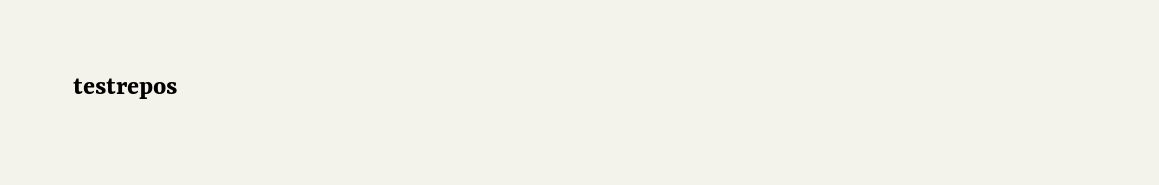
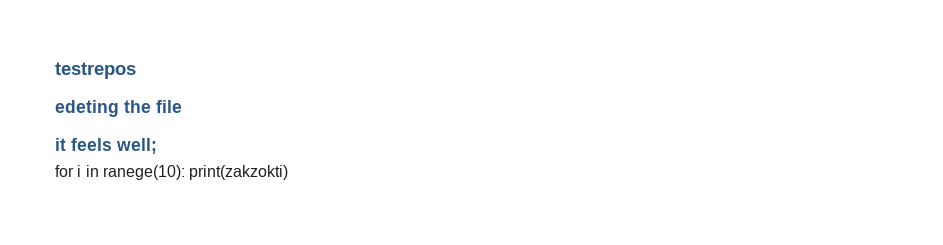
(177, 88) none -> [55,100,182,117] [55,138,157,154] [55,165,289,180] // edeting the file // it feels well; // for i in ranege(10): print(zakzokti)

